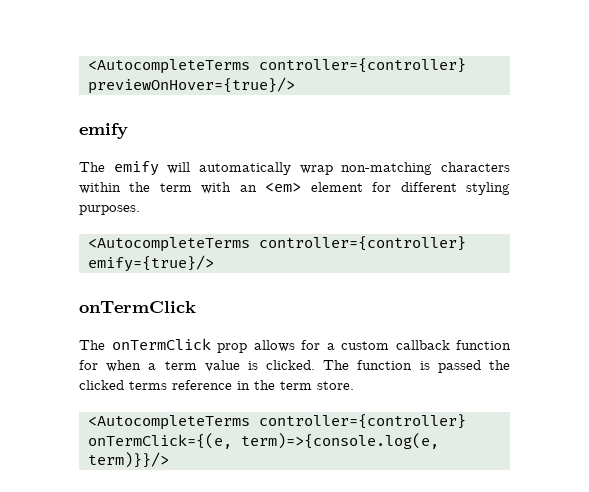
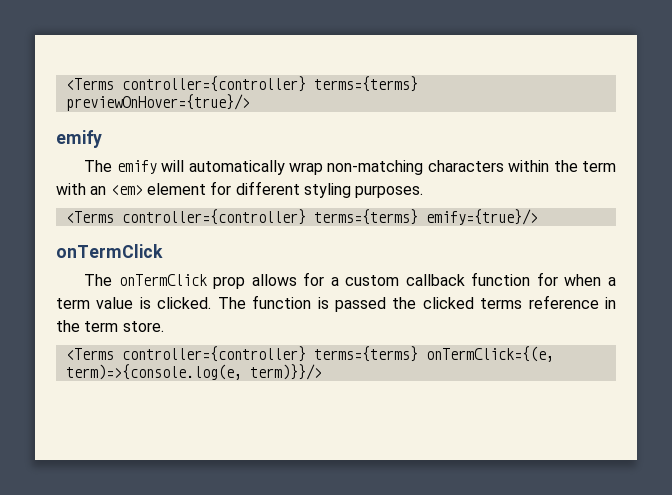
[88,58,466,74] <AutocompleteTerms controller={controller} -> [65,76,418,92] <Terms controller={controller} terms={terms}
[88,236,466,252] <AutocompleteTerms controller={controller} -> [65,209,418,225] <Terms controller={controller} terms={terms}
[88,414,466,430] <AutocompleteTerms controller={controller} -> [65,346,418,362] <Terms controller={controller} terms={terms}

